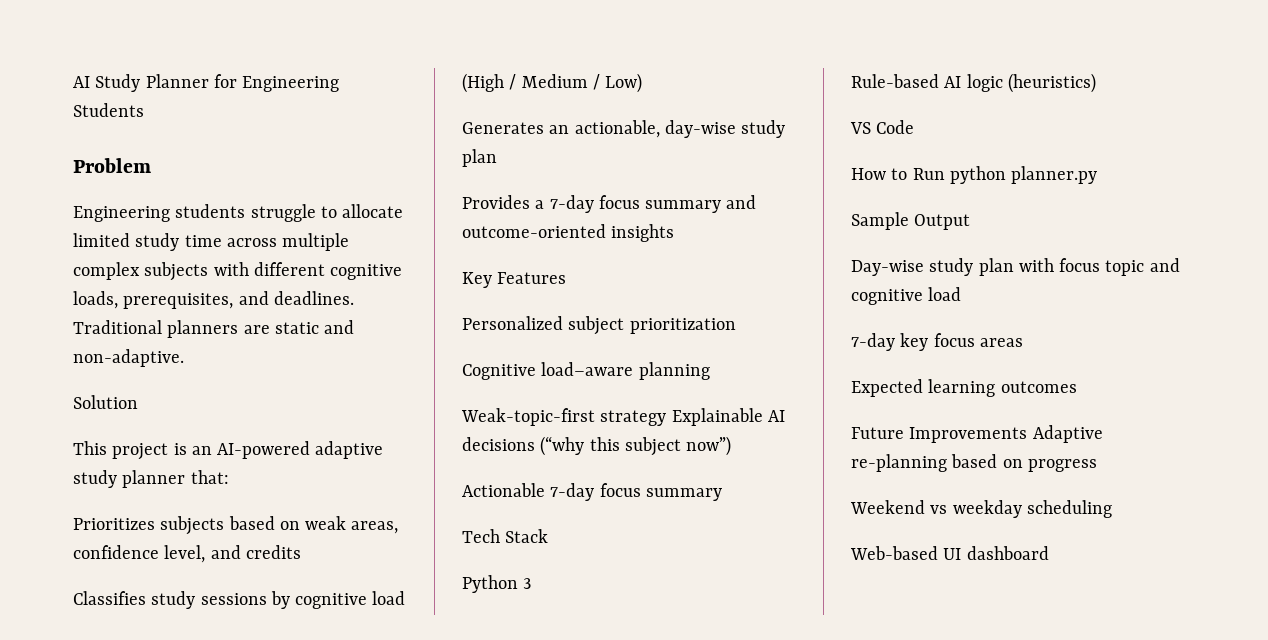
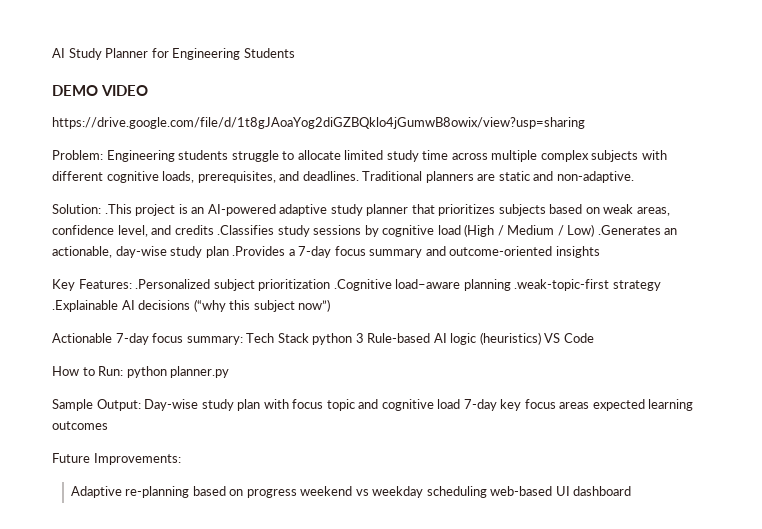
[73,158,151,173] Problem // -> [52,85,148,96] [52,117,585,129] [52,150,103,160] DEMO VIDEO // https://drive.google.com/file/d/1t8gJAoaYog2diGZBQklo4jGumwB8owix/view?usp=sharing // Problem:
[73,395,138,409] [73,441,107,455] Solution // This -> [52,204,132,214] Solution: .This
[190,470,229,484] [73,518,155,530] that: // Prioritizes -> [411,204,496,216] that prioritizes
[73,591,146,605] // Classifies -> [217,225,275,235] .Classifies
[462,122,544,134] // Generates -> [597,225,661,235] .Generates
[462,195,530,209] // Provides -> [232,246,286,256] .Provides
[497,272,567,284] [462,316,563,330] Features // Personalized -> [78,279,211,289] Features: .Personalized
[462,364,536,380] // Cognitive -> [333,279,392,291] .Cognitive
[461,408,763,426] // Weak-topic-first strategy Explainable -> [514,279,661,291] [52,300,118,312] .weak-topic-first strategy .Explainable
[645,488,722,501] summary // -> [186,336,243,345] summary:
[462,575,518,593] // Python -> [312,333,353,345] python
(532, 583) // -> (364, 338) none
(1096, 83) // -> (541, 338) none
[912,168,945,180] Run -> [98,366,124,376] Run:
[914,214,971,230] Output // -> [96,399,141,411] Output:
(962, 294) // -> (461, 404) none
[851,379,923,397] // Expected -> [592,399,645,411] expected
[909,427,1028,443] Improvements -> [93,453,181,465] Improvements: //
[850,500,925,514] // Weekend -> [300,486,353,496] weekend
[850,546,938,560] // Web-based -> [490,486,553,496] web-based

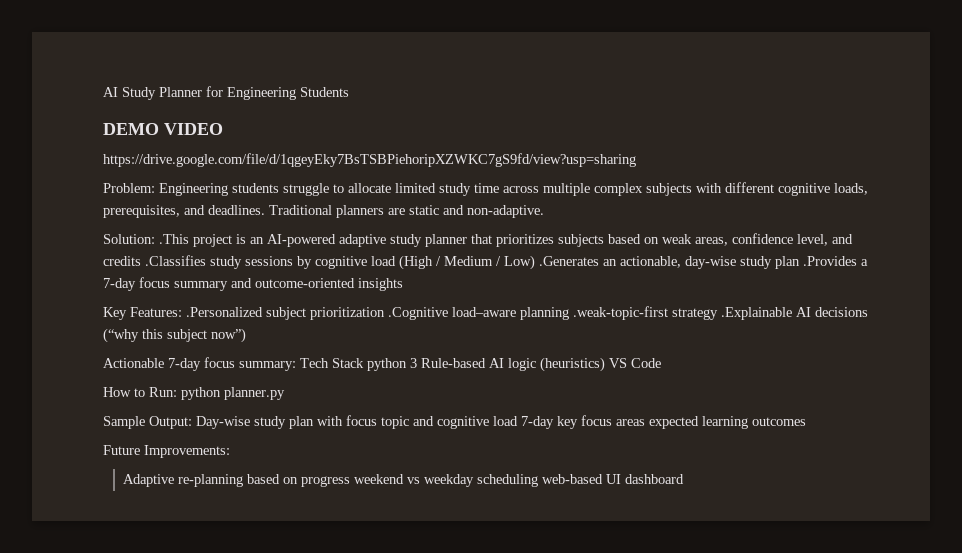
[52,117,585,129] https://drive.google.com/file/d/1t8gJAoaYog2diGZBQklo4jGumwB8owix/view?usp=sharing -> [103,153,636,167] https://drive.google.com/file/d/1qgeyEky7BsTSBPiehoripXZWKC7gS9fd/view?usp=sharing

